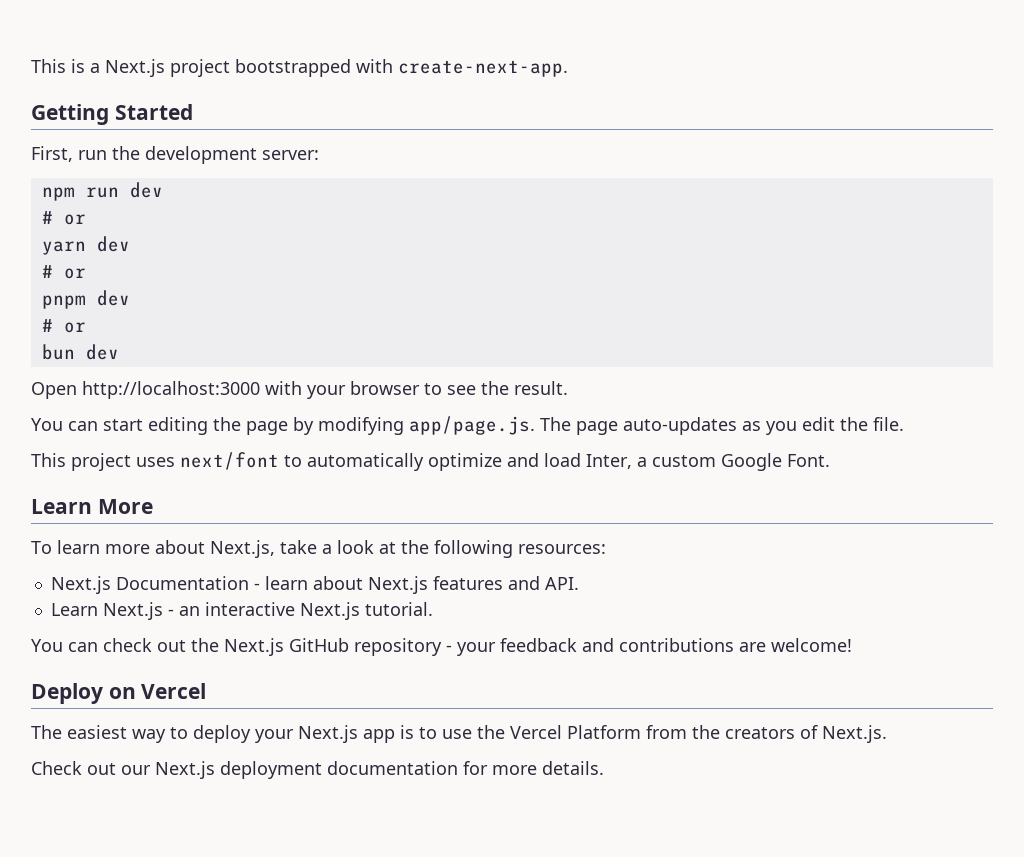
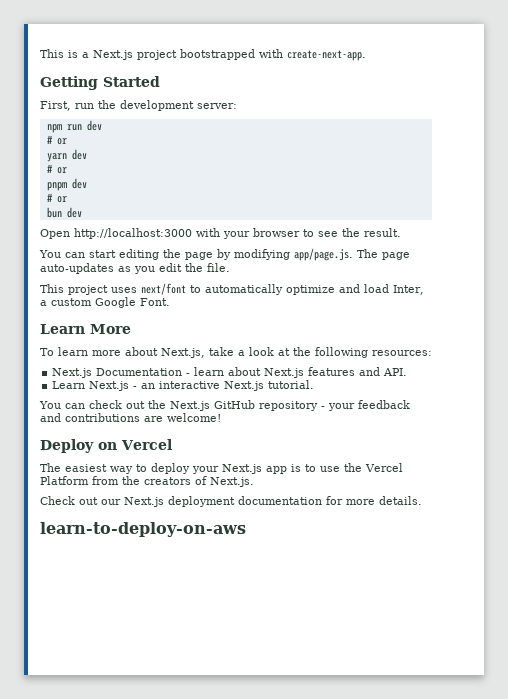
(604, 768) none -> [40,522,246,537] // learn-to-deploy-on-aws

